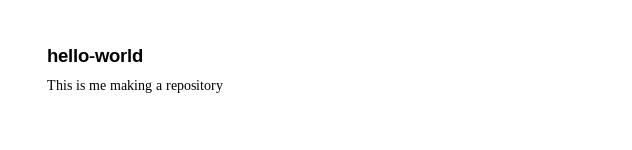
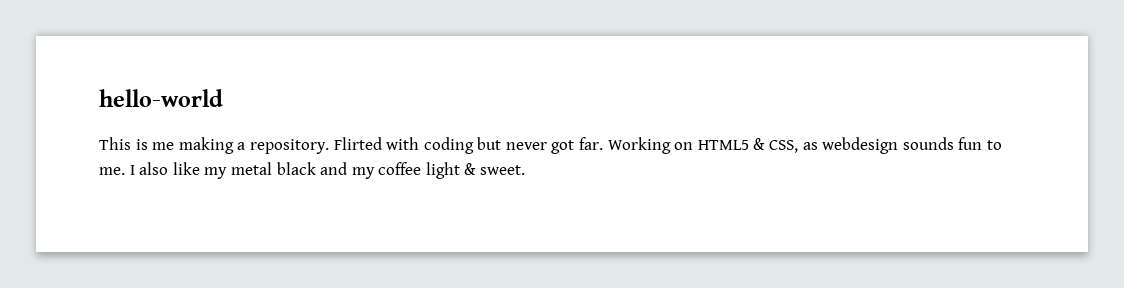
[166,80,223,93] repository -> [249,137,1002,154] [99,162,526,179] repository. Flirted with coding but never got far. Working on HTML5 & CSS, as webdesign sounds fun to me. I also like my metal black and my coffee light & sweet.

